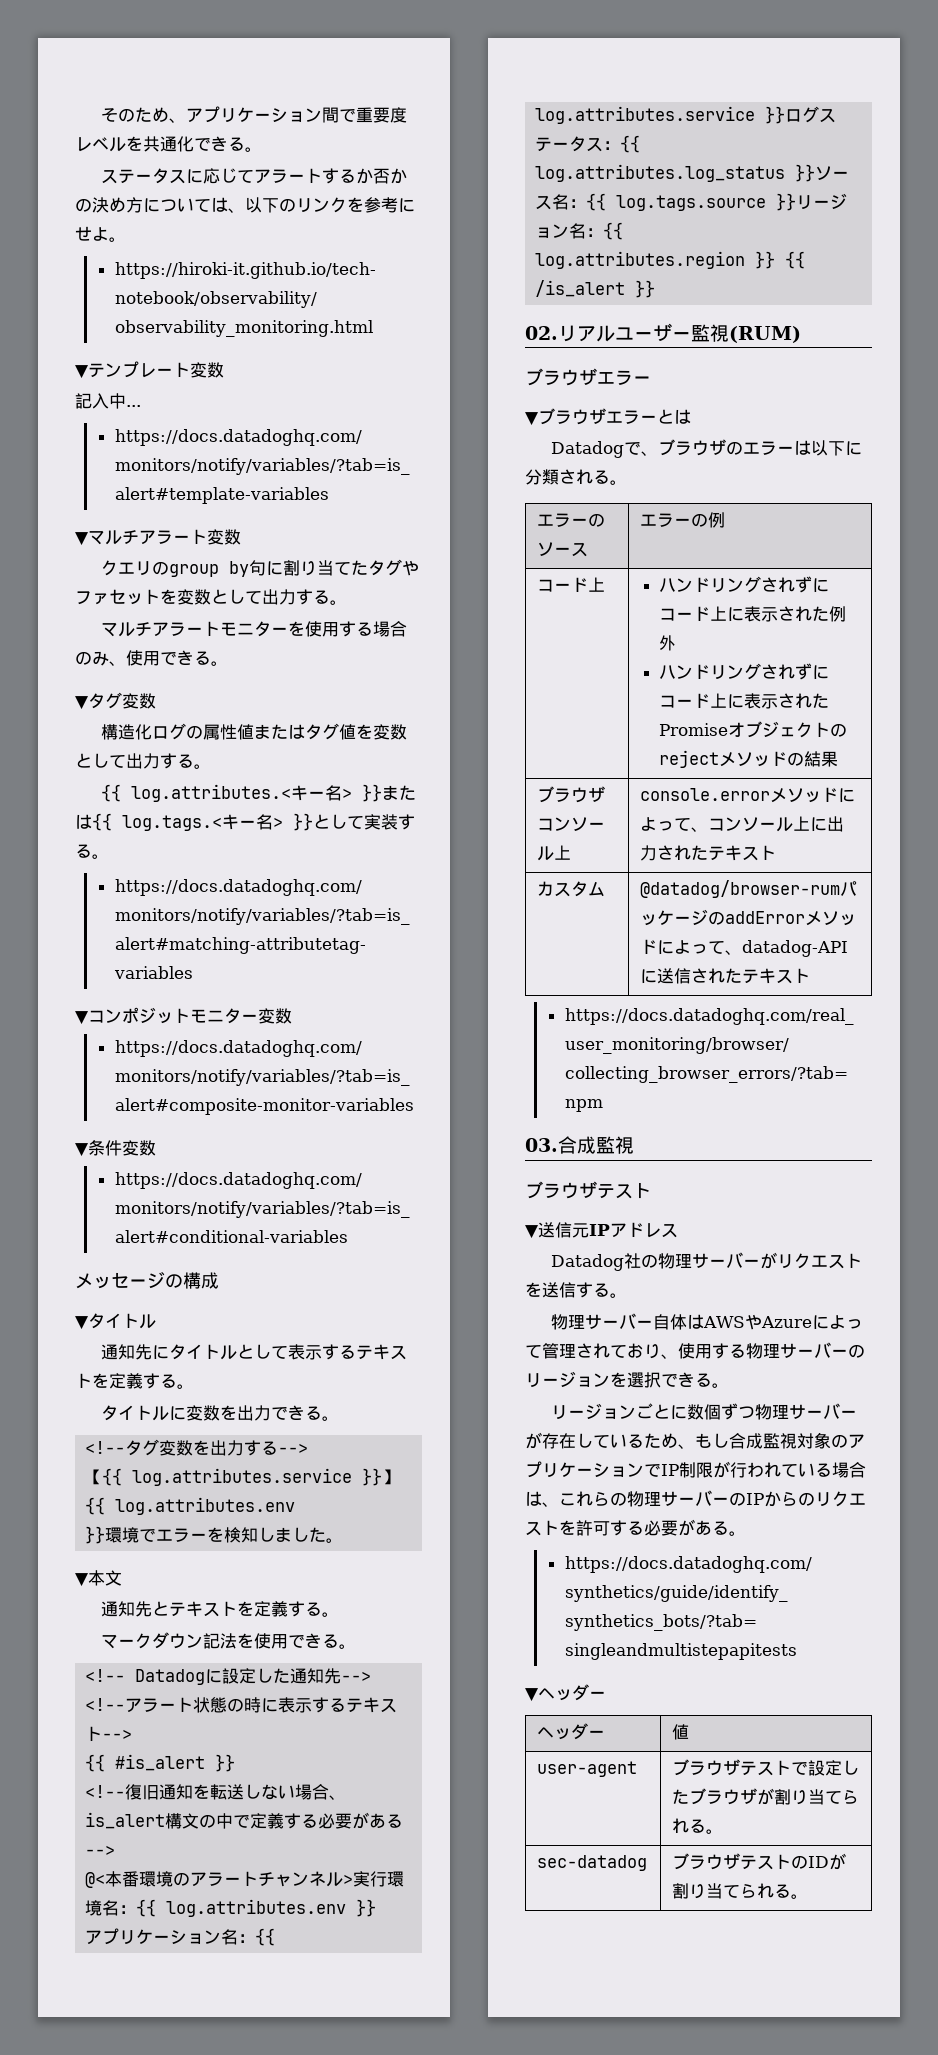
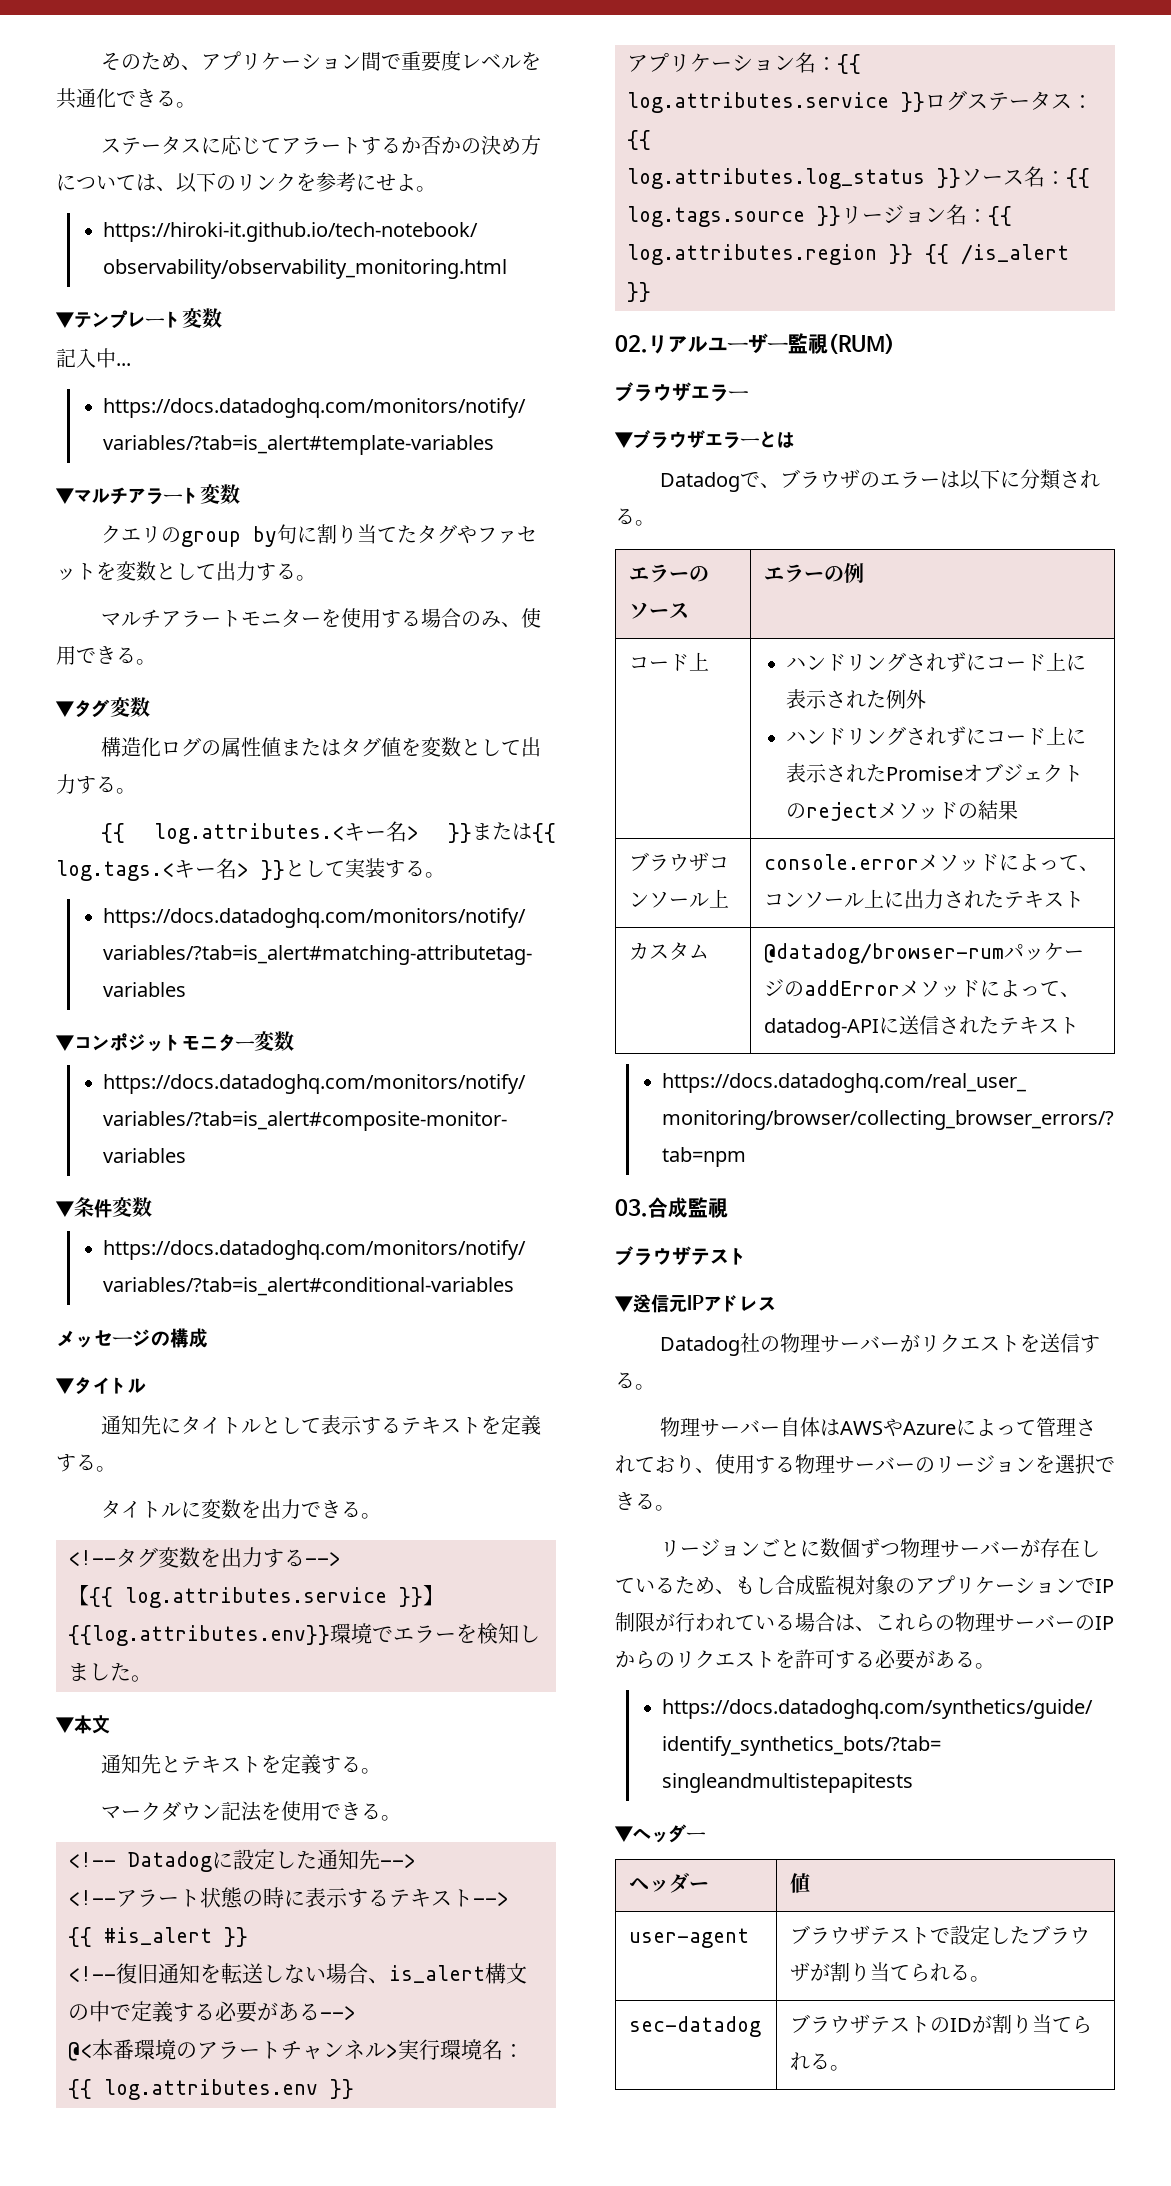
[85,1497,296,1515] [85,1526,106,1544] {{ log.attributes.env // }} -> [68,1625,330,1646] {{log.attributes.env}}

